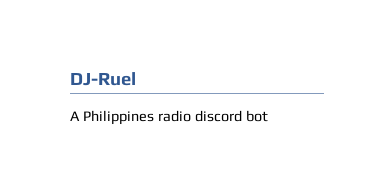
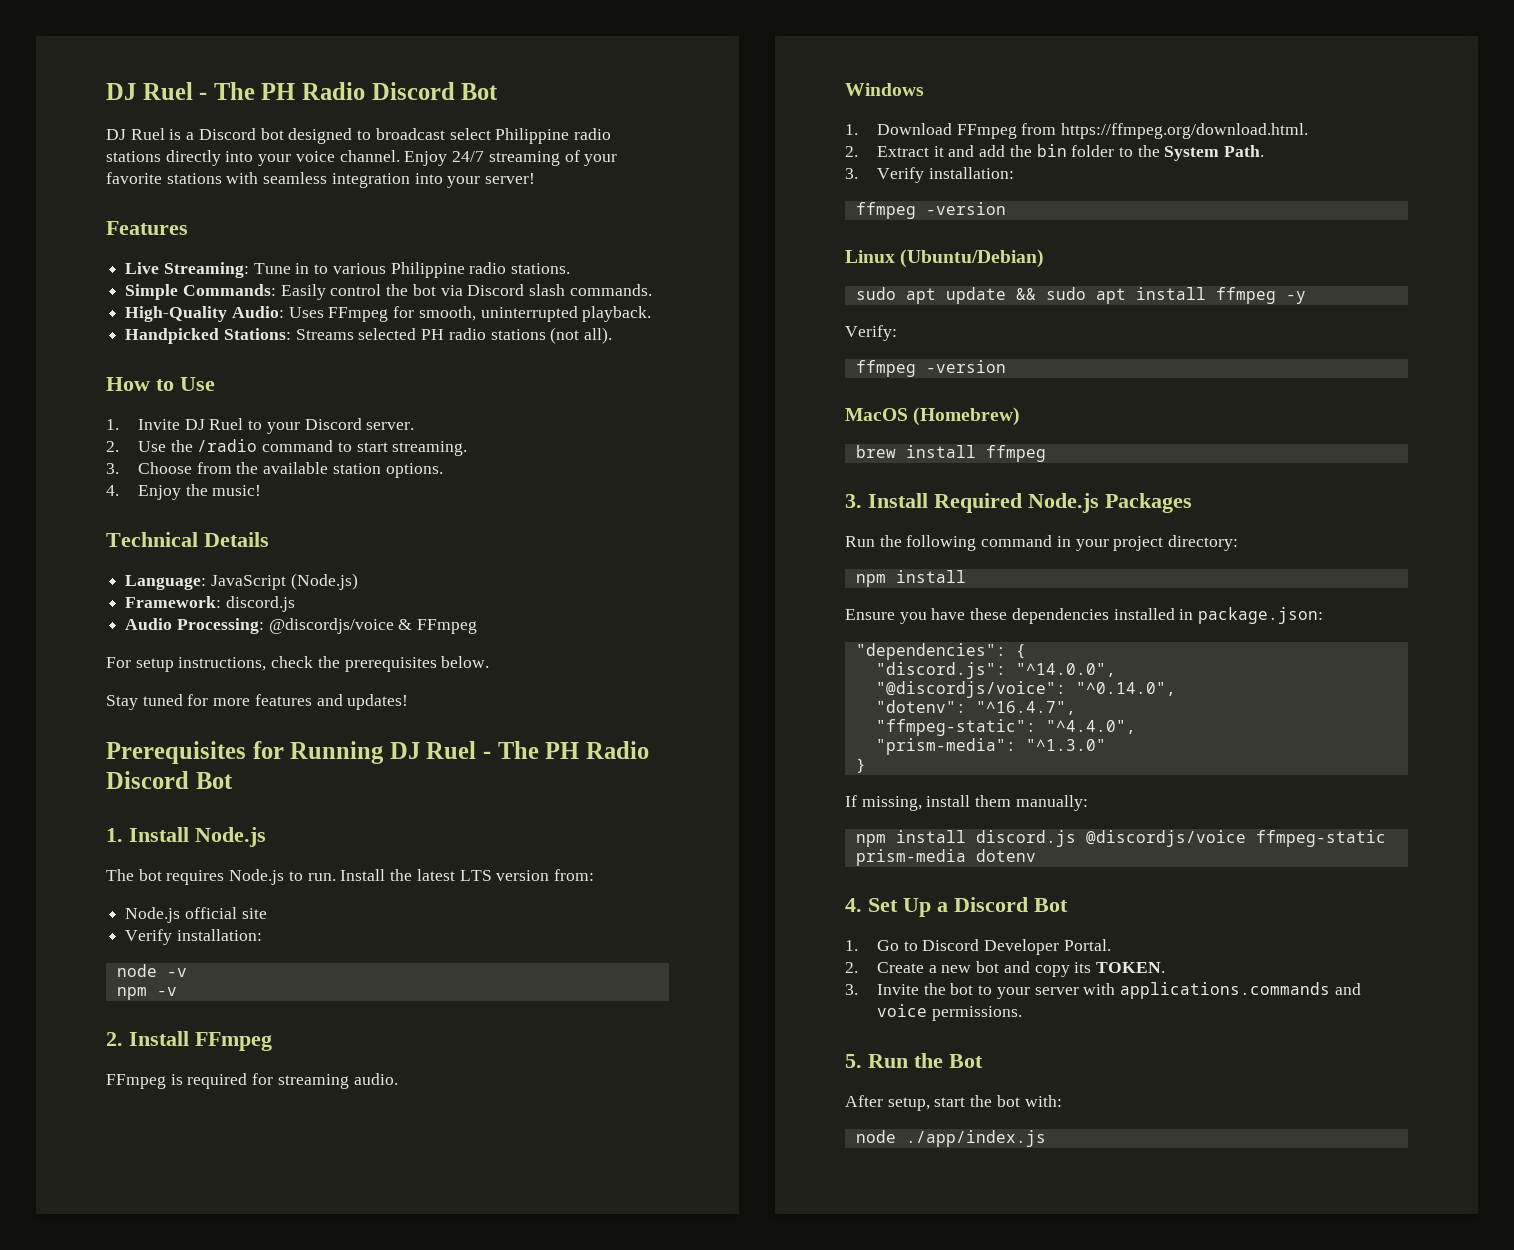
[70,72,136,86] [70,110,268,125] DJ-Ruel // A Philippines radio discord bot -> [106,82,499,100] [106,128,611,144] [106,150,618,166] [106,172,536,188] [106,221,188,235] [125,262,571,278] [125,284,652,300] [125,306,652,322] [125,327,613,344] [106,377,215,391] [106,418,415,434] [106,439,468,456] [106,462,443,478] [106,484,262,500] [106,532,269,547] [125,573,358,590] [125,596,295,612] [125,618,478,634] [106,656,490,672] [106,694,409,710] [106,741,649,764] [106,771,233,789] [106,827,266,847] [106,869,594,885] [125,907,267,923] [125,929,262,945] [116,964,187,977] [116,987,177,1000] [106,1031,272,1051] [106,1073,398,1089] [845,83,924,96] [845,123,1309,139] [845,144,1265,161] [845,167,1014,183] [855,202,1006,219] [845,249,1045,268] [855,287,1306,304] [845,325,897,341] [855,360,1006,377] [845,407,1021,426] [855,445,1046,462] [845,493,1192,513] [845,535,1239,551] [855,570,966,587] [845,607,1324,624] [855,643,1026,660] [875,662,1116,679] [875,681,1176,698] [875,700,1076,715] [875,719,1136,736] [875,738,1106,755] [855,758,866,773] [845,795,1088,811] [855,830,1386,847] [855,849,1036,866] [845,897,1068,917] [845,939,1111,955] [845,961,1165,977] [845,982,1361,999] [876,1004,1022,1021] [845,1053,983,1068] [845,1095,1062,1111] [855,1130,1046,1147] DJ Ruel - The PH Radio Discord Bot // DJ Ruel is a Discord bot designed to broadcast select Philippine radio stations directly into your voice channel. Enjoy 24/7 streaming of your favorite stations with seamless integration into your server! // Features // Live Streaming: Tune in to various Philippine radio stations. // Simple Commands: Easily control the bot via Discord slash commands. // High-Quality Audio: Uses FFmpeg for smooth, uninterrupted playback. // Handpicked Stations: Streams selected PH radio stations (not all). // How to Use // 1. Invite DJ Ruel to your Discord server. // 2. Use the /radio command to start streaming. // 3. Choose from the available station options. // 4. Enjoy the music! // Technical Details // Language: JavaScript (Node.js) // Framework: discord.js // Audio Processing: @discordjs/voice & FFmpeg // For setup instructions, check the prerequisites below. // Stay tuned for more features and updates! // Prerequisites for Running DJ Ruel - The PH Radio Discord Bot // 1. Install Node.js // The bot requires Node.js to run. Install the latest LTS version from: // Node.js official site // Verify installation: // node -v // npm -v // 2. Install FFmpeg // FFmpeg is required for streaming audio. // Windows // 1. Download FFmpeg from https://ffmpeg.org/download.html. // 2. Extract it and add the bin folder to the System Path. // 3. Verify installation: // ffmpeg -version // Linux (Ubuntu/Debian) // sudo apt update && sudo apt install ffmpeg -y // Verify: // ffmpeg -version // MacOS (Homebrew) // brew install ffmpeg // 3. Install Required Node.js Packages // Run the following command in your project directory: // npm install // Ensure you have these dependencies installed in package.json: // "dependencies": { // "discord.js": "^14.0.0", // "@discordjs/voice": "^0.14.0", // "dotenv": "^16.4.7", // "ffmpeg-static": "^4.4.0", // "prism-media": "^1.3.0" // } // If missing, install them manually: // npm install discord.js @discordjs/voice ffmpeg-static prism-media dotenv // 4. Set Up a Discord Bot // 1. Go to Discord Developer Portal. // 2. Create a new bot and copy its TOKEN. // 3. Invite the bot to your server with applications.commands and voice permissions. // 5. Run the Bot // After setup, start the bot with: // node ./app/index.js

